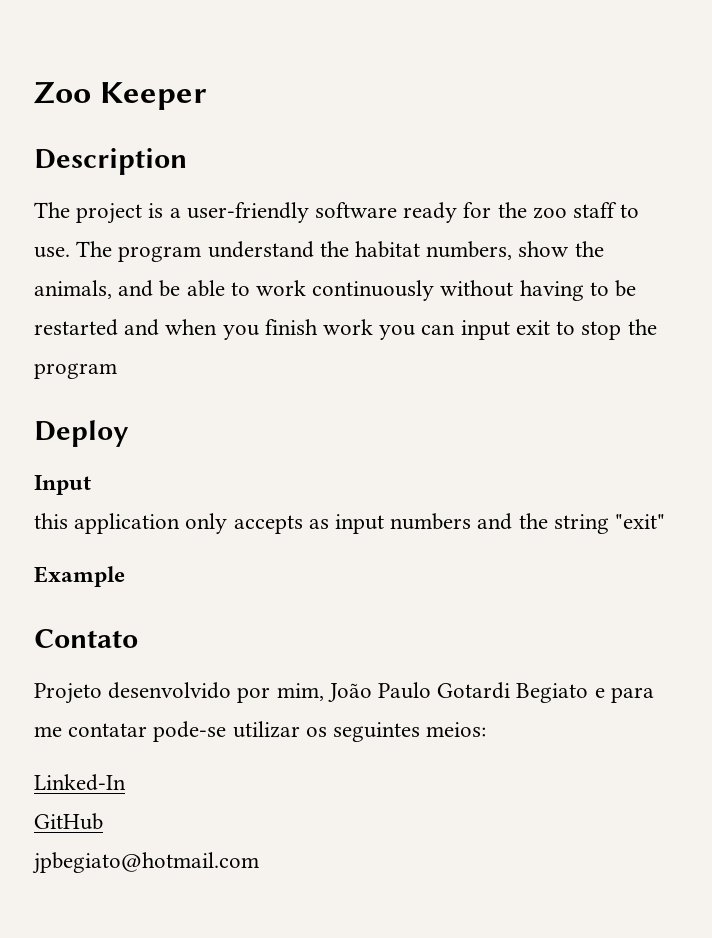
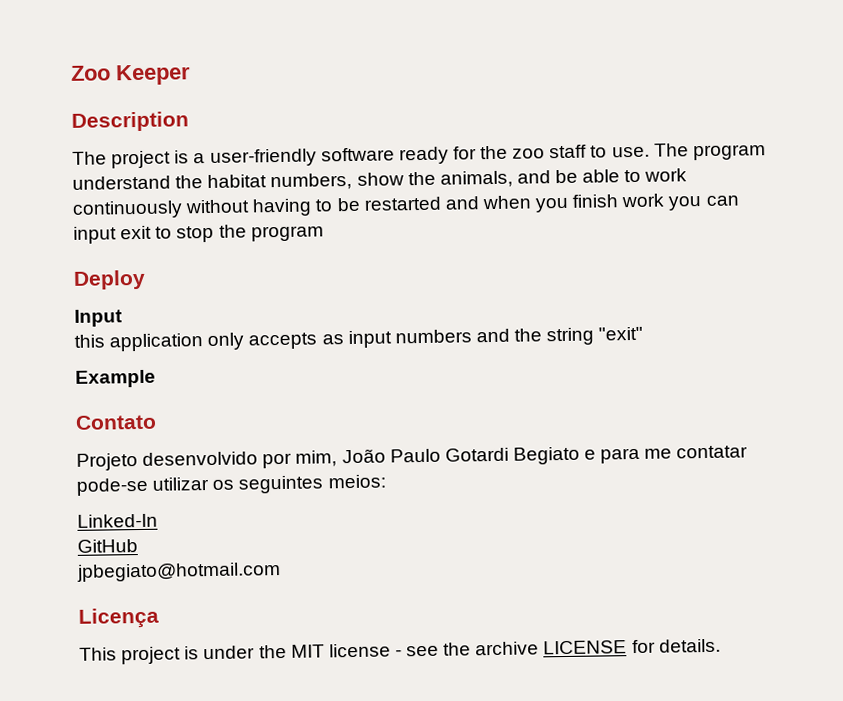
(259, 863) none -> [78,607,159,629] [79,638,721,665] // Licença // This project is under the MIT license - see the archive LICENSE for details.

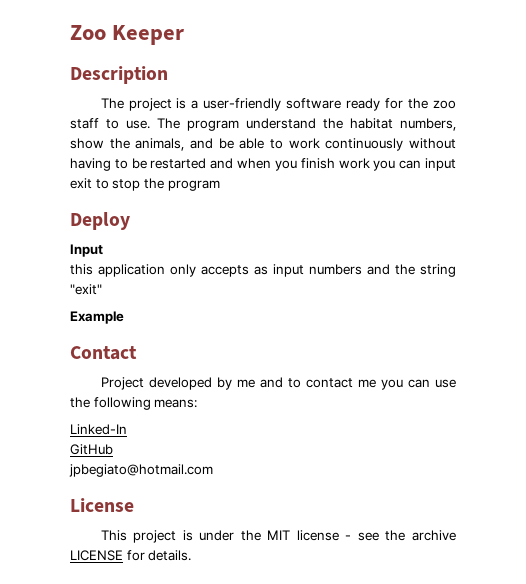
[75,414,157,430] [76,445,749,471] [76,474,386,496] Contato // Projeto desenvolvido por mim, João Paulo Gotardi Begiato e para me contatar pode-se utilizar os seguintes meios: -> [70,346,137,360] [100,377,456,390] [70,397,198,410] Contact // Project developed by me and to contact me you can use the following means:
[78,607,159,629] Licença -> [70,498,134,512] License

